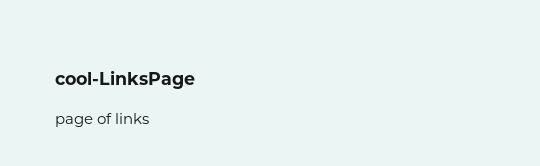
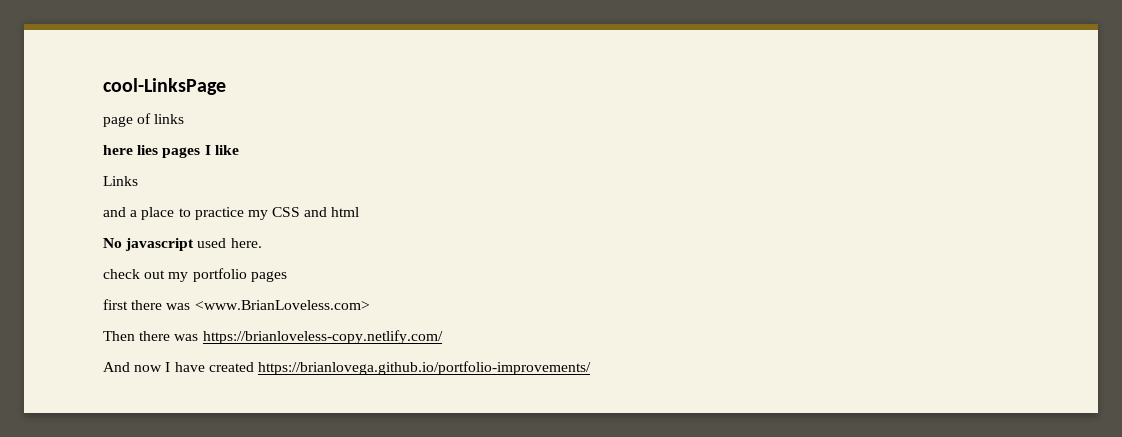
(150, 118) none -> [103,145,239,158] [103,176,138,186] [103,207,360,220] [103,238,262,251] [103,268,287,282] [103,299,370,310] [103,330,443,344] [103,361,591,375] // here lies pages I like // Links // and a place to practice my CSS and html // No javascript used here. // check out my portfolio pages // first there was <www.BrianLoveless.com> // Then there was https://brianloveless-copy.netlify.com/ // And now I have created https://brianlovega.github.io/portfolio-improvements/

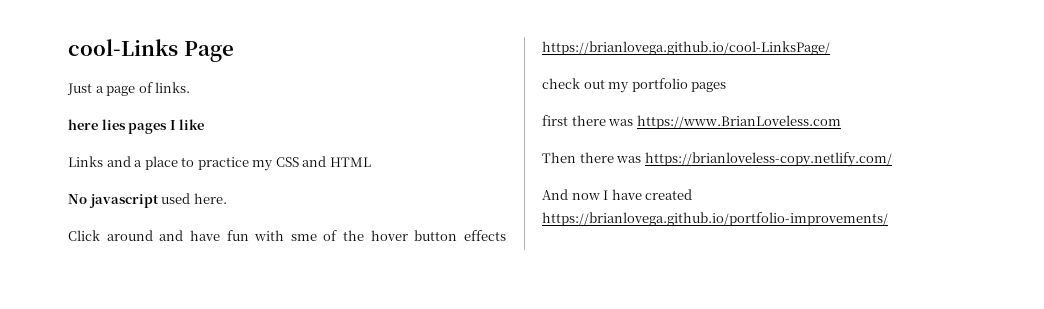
[103,78,226,95] cool-LinksPage // -> [68,39,234,62] [67,83,104,95] cool-Links Page // Just a
[154,114,185,124] links -> [155,82,191,93] links.
(138, 181) // -> (103, 161) none
[331,207,360,217] html -> [329,157,371,167] HTML
(262, 243) none -> [68,230,506,241] [542,41,830,55] // Click around and have fun with sme of the hover button effects https://brianlovega.github.io/cool-LinksPage/
[194,300,370,310] <www.BrianLoveless.com> -> [636,115,841,129] https://www.BrianLoveless.com

